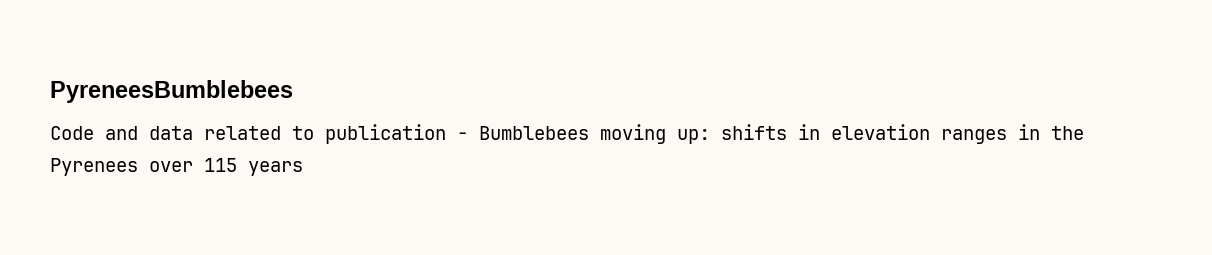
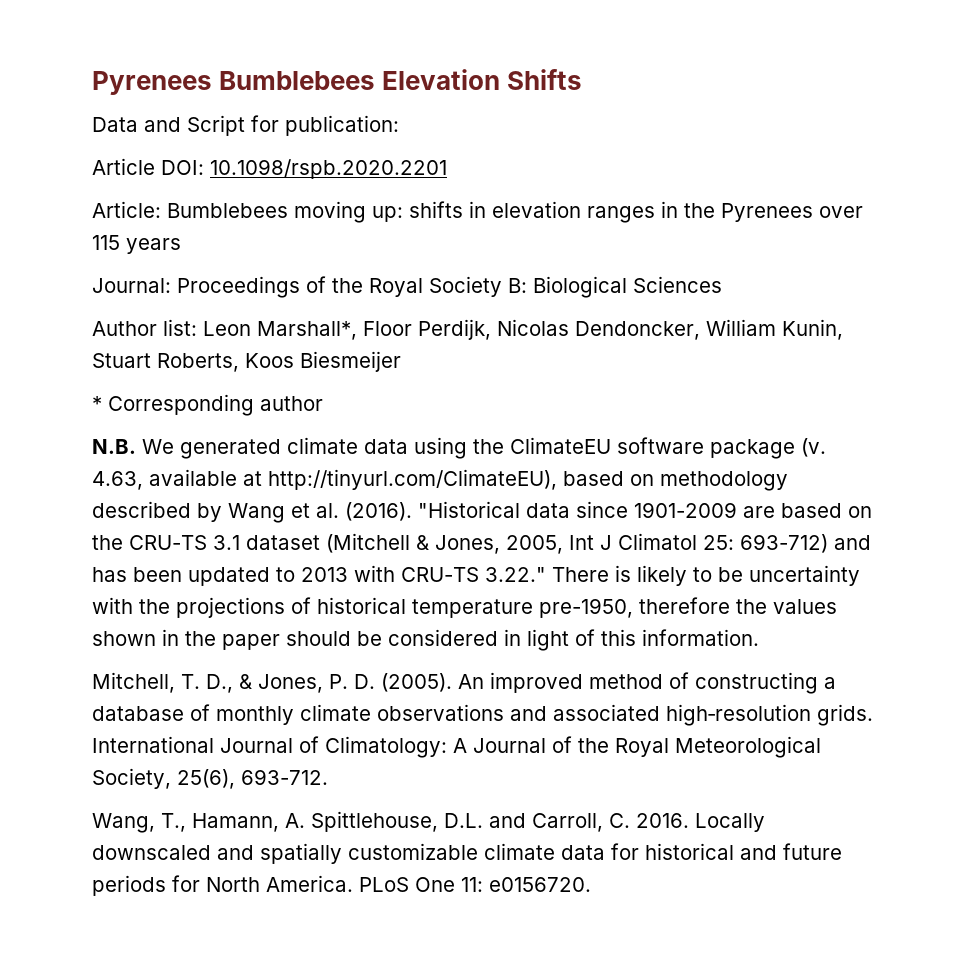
[50,80,293,103] [50,124,468,144] PyreneesBumblebees // Code and data related to publication - -> [92,69,583,95] [92,115,399,136] [92,158,447,179] [92,201,161,218] Pyrenees Bumblebees Elevation Shifts // Data and Script for publication: // Article DOI: 10.1098/rspb.2020.2201 // Article:
(303, 168) none -> [92,276,722,298] [92,319,843,340] [92,351,401,372] [92,394,323,416] [92,437,826,459] [92,469,788,491] [92,501,872,523] [92,533,871,554] [92,565,860,586] [92,597,837,618] [92,629,759,651] [92,672,836,694] [92,704,873,726] [92,736,821,758] [92,768,328,789] [92,811,765,833] [92,843,842,864] [92,875,591,896] // Journal: Proceedings of the Royal Society B: Biological Sciences // Author list: Leon Marshall*, Floor Perdijk, Nicolas Dendoncker, William Kunin, Stuart Roberts, Koos Biesmeijer // * Corresponding author // N.B. We generated climate data using the ClimateEU software package (v. 4.63, available at http://tinyurl.com/ClimateEU), based on methodology described by Wang et al. (2016). "Historical data since 1901-2009 are based on the CRU-TS 3.1 dataset (Mitchell & Jones, 2005, Int J Climatol 25: 693-712) and has been updated to 2013 with CRU-TS 3.22." There is likely to be uncertainty with the projections of historical temperature pre-1950, therefore the values shown in the paper should be considered in light of this information. // Mitchell, T. D., & Jones, P. D. (2005). An improved method of constructing a database of monthly climate observations and associated high‐resolution grids. International Journal of Climatology: A Journal of the Royal Meteorological Society, 25(6), 693-712. // Wang, T., Hamann, A. Spittlehouse, D.L. and Carroll, C. 2016. Locally downscaled and spatially customizable climate data for historical and future periods for North America. PLoS One 11: e0156720.

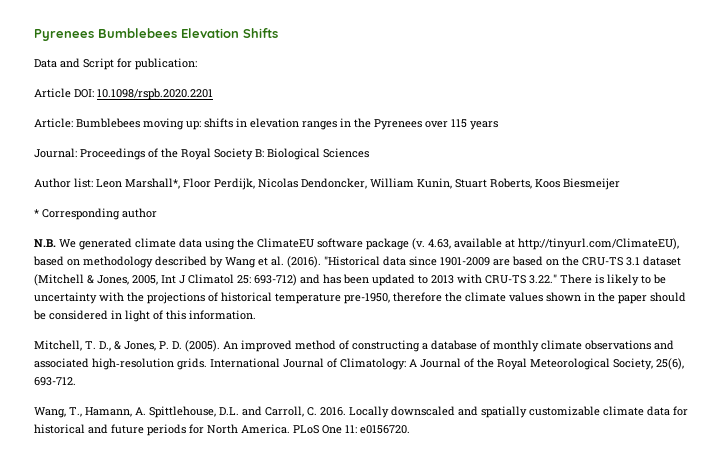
(767, 606) none -> [465,292,506,302] climate

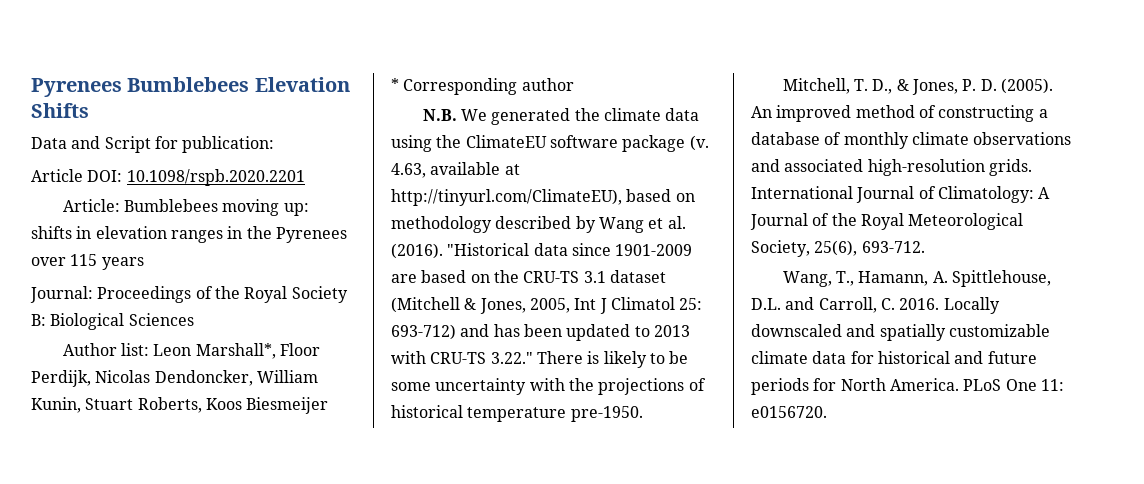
(132, 244) none -> [574,108,600,121] the
(666, 279) none -> [391,382,431,391] some
[344,292,686,304] [33,310,256,322] pre-1950, therefore the climate values shown in the paper should be considered in light of this information. -> [570,406,643,422] pre-1950.

